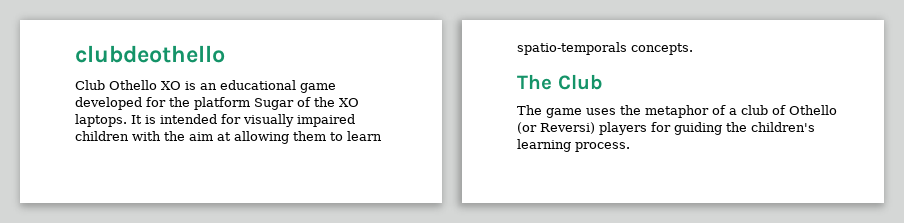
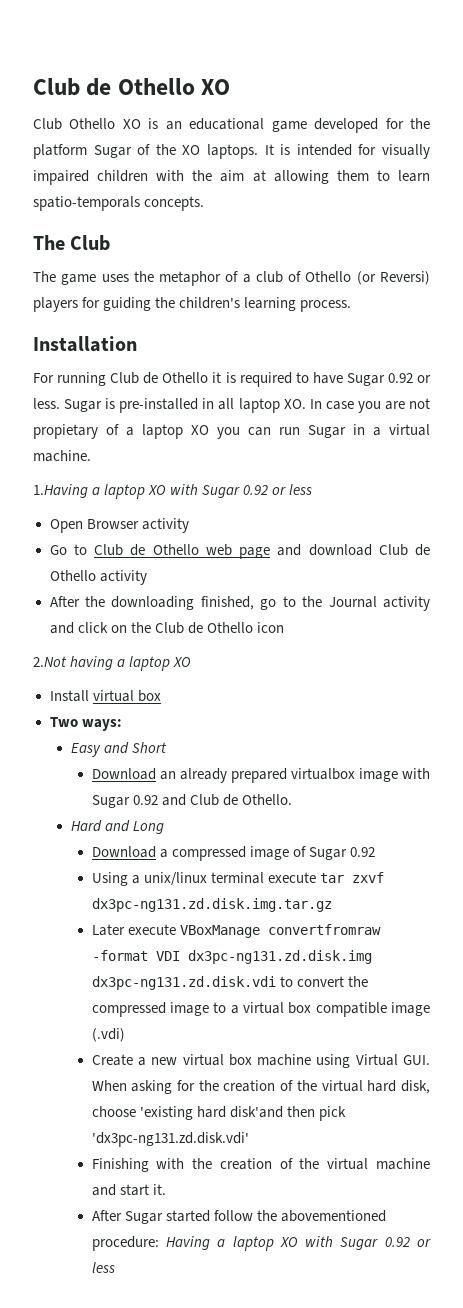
[75,45,225,63] clubdeothello -> [33,78,231,96] Club de Othello XO
(630, 147) none -> [33,336,137,352] [33,372,431,387] [33,398,430,413] [33,424,430,439] [33,450,91,462] [33,484,313,499] [49,518,189,533] [49,544,430,559] [49,570,147,585] [49,596,430,611] [49,622,284,634] [33,656,192,671] [49,690,161,702] [49,717,122,731] [70,742,167,757] [91,768,430,783] [91,794,292,808] [70,820,164,834] [91,846,375,861] [91,872,384,886] [91,898,332,912] [91,924,381,938] [91,950,372,964] [91,976,368,990] [91,1002,430,1017] [91,1028,125,1042] [91,1054,430,1068] [91,1080,430,1094] [91,1106,346,1121] [91,1132,249,1147] [91,1158,431,1172] [91,1184,166,1196] [91,1210,386,1224] [91,1236,431,1251] [91,1262,115,1273] // Installation // For running Club de Othello it is required to have Sugar 0.92 or less. Sugar is pre-installed in all laptop XO. In case you are not propietary of a laptop XO you can run Sugar in a virtual machine. // 1.Having a laptop XO with Sugar 0.92 or less // Open Browser activity // Go to Club de Othello web page and download Club de Othello activity // After the downloading finished, go to the Journal activity and click on the Club de Othello icon // 2.Not having a laptop XO // Install virtual box // Two ways: // Easy and Short // Download an already prepared virtualbox image with Sugar 0.92 and Club de Othello. // Hard and Long // Download a compressed image of Sugar 0.92 // Using a unix/linux terminal execute tar zxvf dx3pc-ng131.zd.disk.img.tar.gz // Later execute VBoxManage convertfromraw -format VDI dx3pc-ng131.zd.disk.img dx3pc-ng131.zd.disk.vdi to convert the compressed image to a virtual box compatible image (.vdi) // Create a new virtual box machine using Virtual GUI. When asking for the creation of the virtual hard disk, choose 'existing hard disk'and then pick 'dx3pc-ng131.zd.disk.vdi' // Finishing with the creation of the virtual machine and start it. // After Sugar started follow the abovementioned procedure: Having a laptop XO with Sugar 0.92 or less

